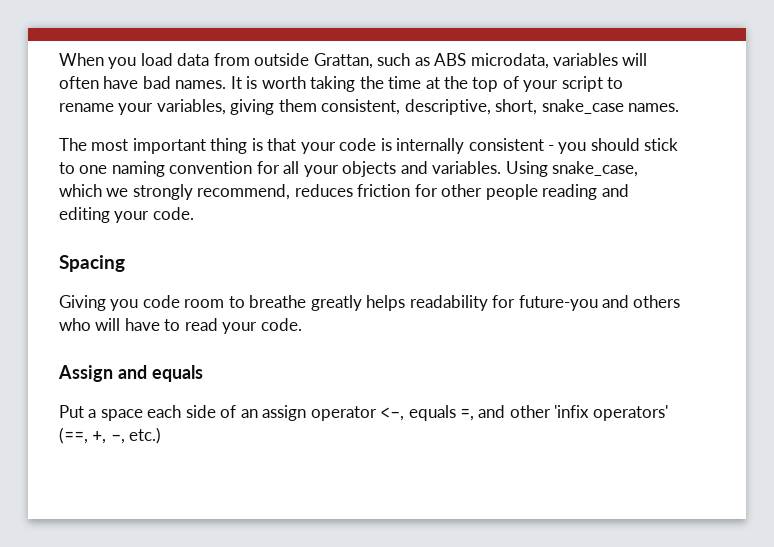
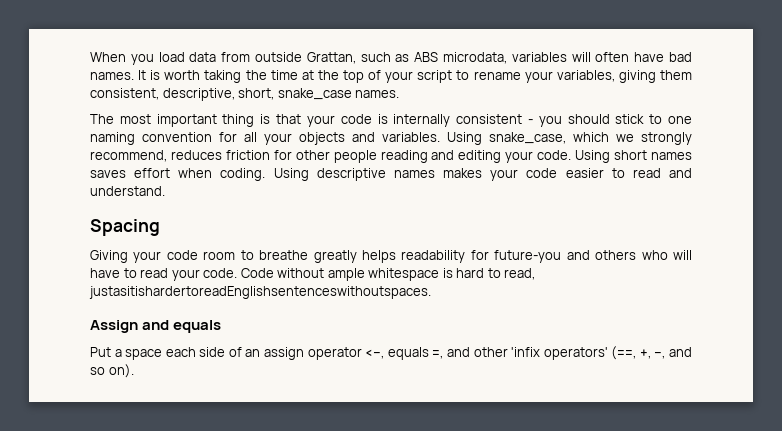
(194, 213) none -> [575,150,692,163] [90,168,692,181] [90,186,165,196] Using short names saves effort when coding. Using descriptive names makes your code easier to read and understand.
[110,299,139,311] you -> [133,251,162,263] your
(302, 324) none -> [240,268,536,281] [89,286,431,299] Code without ample whitespace is hard to read, justasitishardertoreadEnglishsentenceswithoutspaces.
[129,427,162,444] etc.) -> [668,347,692,357] [90,364,134,378] and so on).

